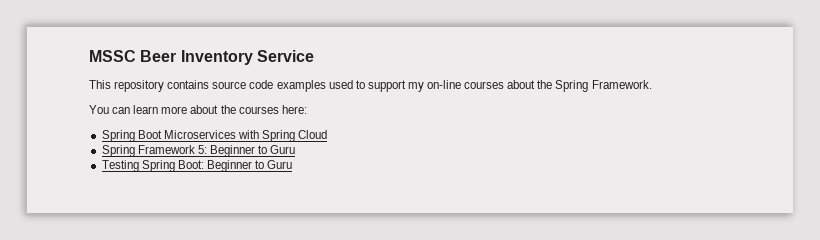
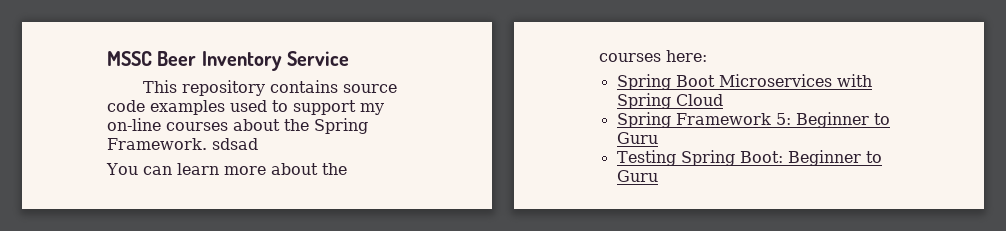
(652, 84) none -> [212,138,258,150] sdsad

